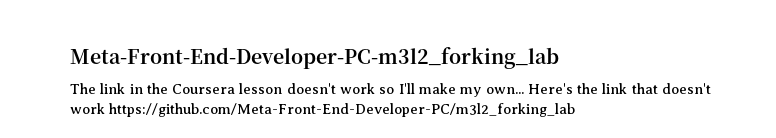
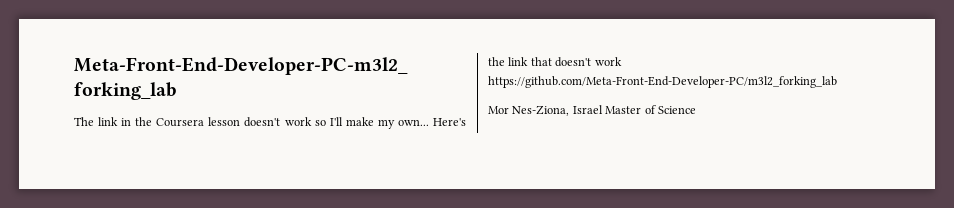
(575, 110) none -> [488,105,696,116] // Mor Nes-Ziona, Israel Master of Science

